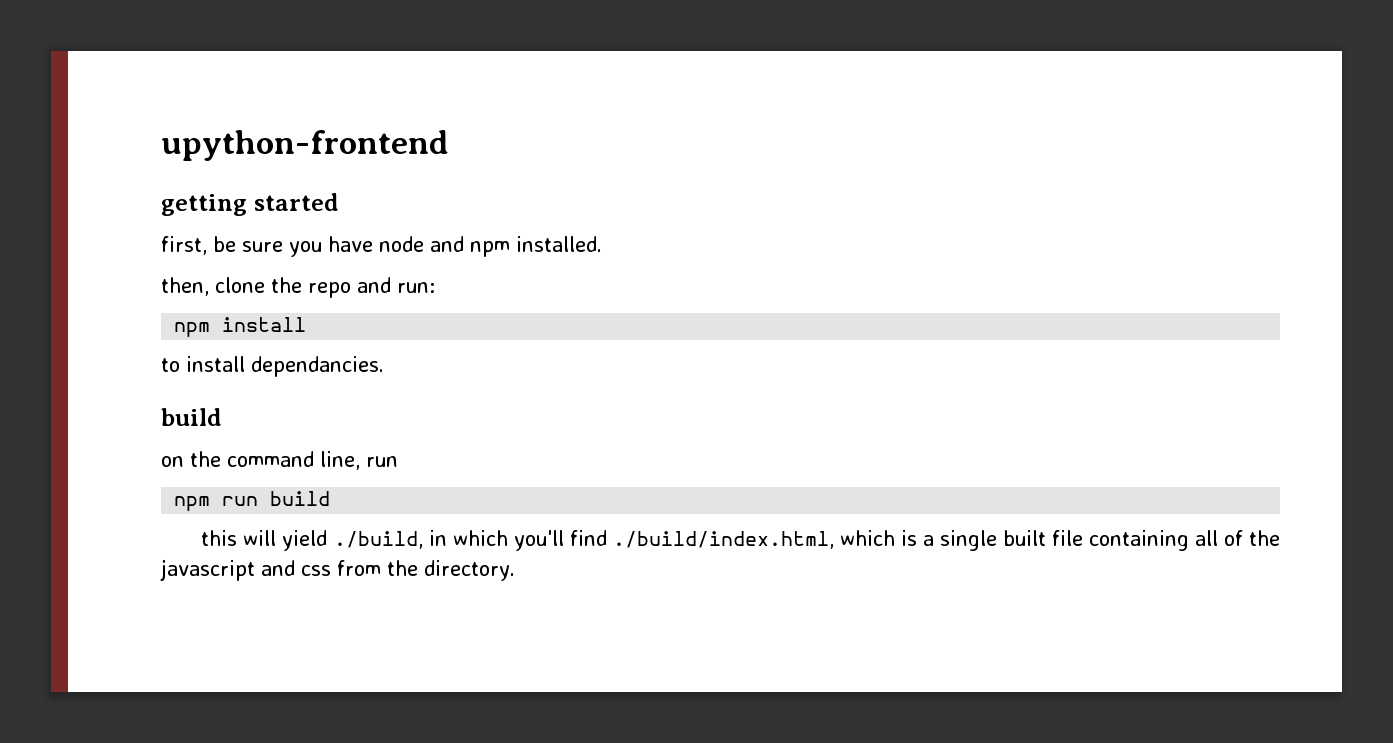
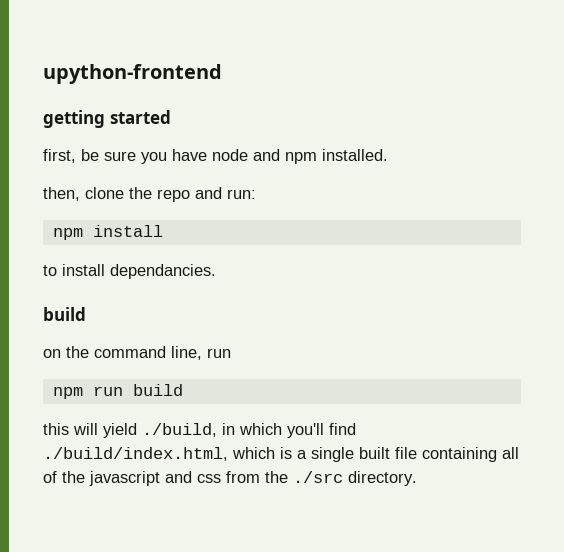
(418, 568) none -> [293,471,343,483] ./src

